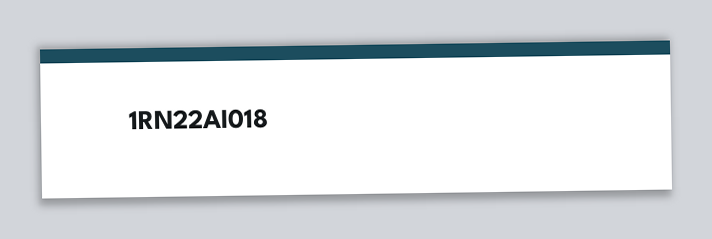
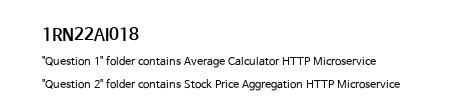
(269, 119) none -> [42,55,376,68] [42,78,400,91] // "Question 1" folder contains Average Calculator HTTP Microservice // "Question 2" folder contains Stock Price Aggregation HTTP Microservice

